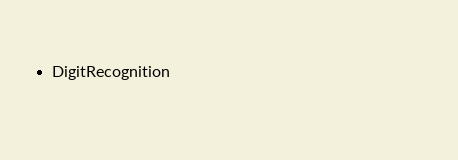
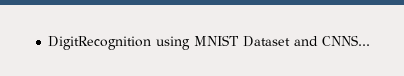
(170, 73) none -> [156,35,371,50] using MNIST Dataset and CNNS...

